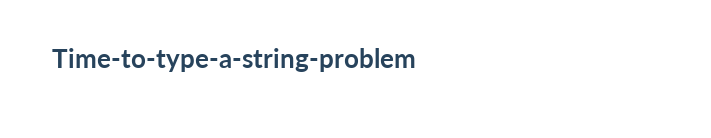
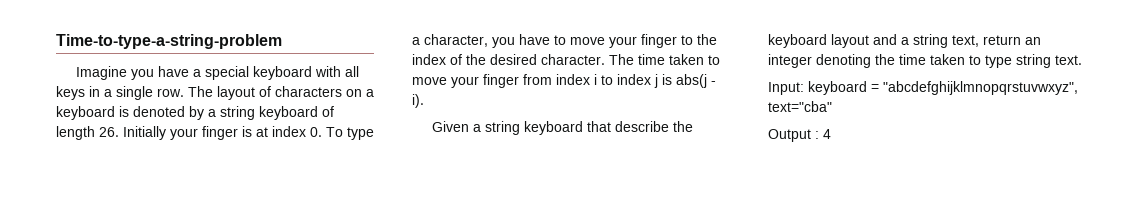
(416, 60) none -> [76,66,360,80] [56,86,374,100] [56,106,334,120] [56,126,374,140] [412,34,717,48] [412,54,720,65] [412,74,716,88] [412,94,424,108] [432,121,694,135] [768,34,1041,48] [768,54,1082,68] [768,81,1078,95] [768,101,832,112] [768,129,831,142] // Imagine you have a special keyboard with all keys in a single row. The layout of characters on a keyboard is denoted by a string keyboard of length 26. Initially your finger is at index 0. To type a character, you have to move your finger to the index of the desired character. The time taken to move your finger from index i to index j is abs(j - i). // Given a string keyboard that describe the keyboard layout and a string text, return an integer denoting the time taken to type string text. // Input: keyboard = "abcdefghijklmnopqrstuvwxyz", text="cba" // Output : 4

